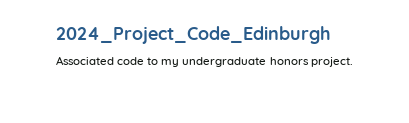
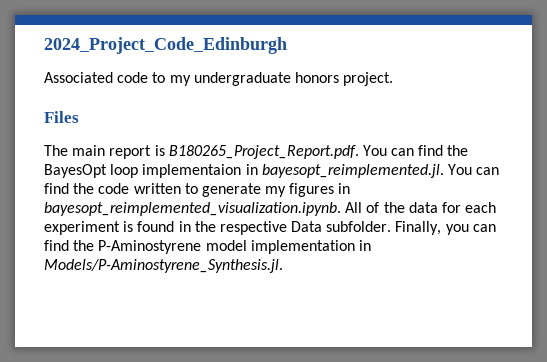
(353, 62) none -> [44,111,79,123] [44,145,469,159] [44,164,500,178] [44,183,351,197] [44,202,497,216] [44,221,496,235] [44,240,371,254] [44,259,283,273] // Files // The main report is B180265_Project_Report.pdf. You can find the BayesOpt loop implementaion in bayesopt_reimplemented.jl. You can find the code written to generate my figures in bayesopt_reimplemented_visualization.ipynb. All of the data for each experiment is found in the respective Data subfolder. Finally, you can find the P-Aminostyrene model implementation in Models/P-Aminostyrene_Synthesis.jl.

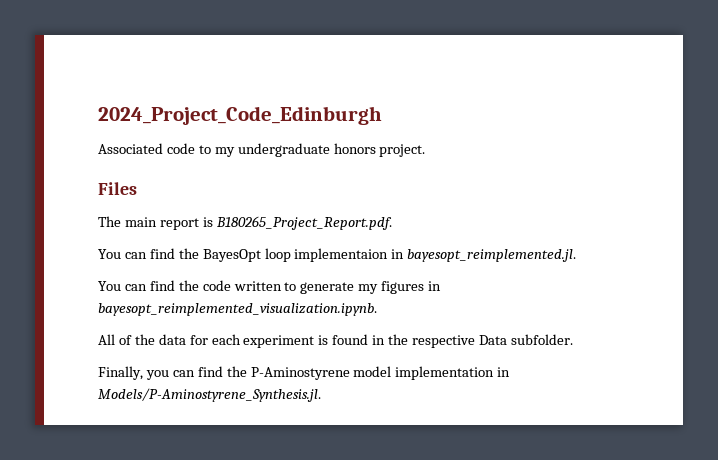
(359, 152) none -> (392, 223) //
(444, 171) none -> (577, 255) //
(341, 209) none -> (377, 309) //
(392, 226) none -> (573, 339) //

